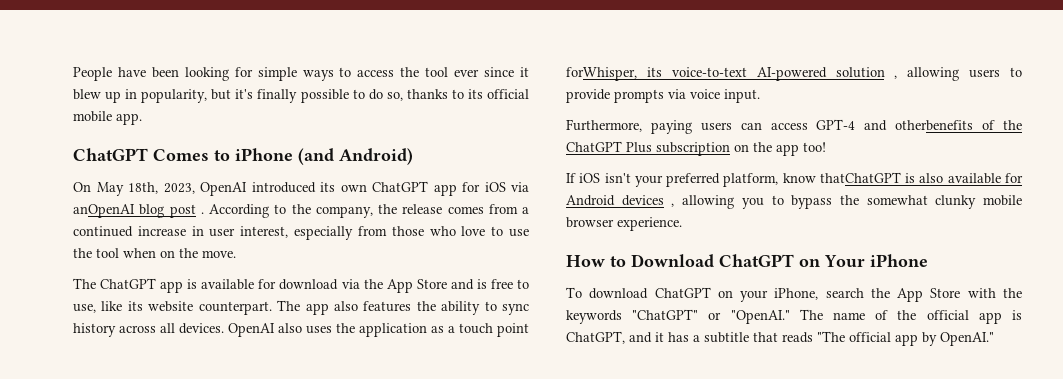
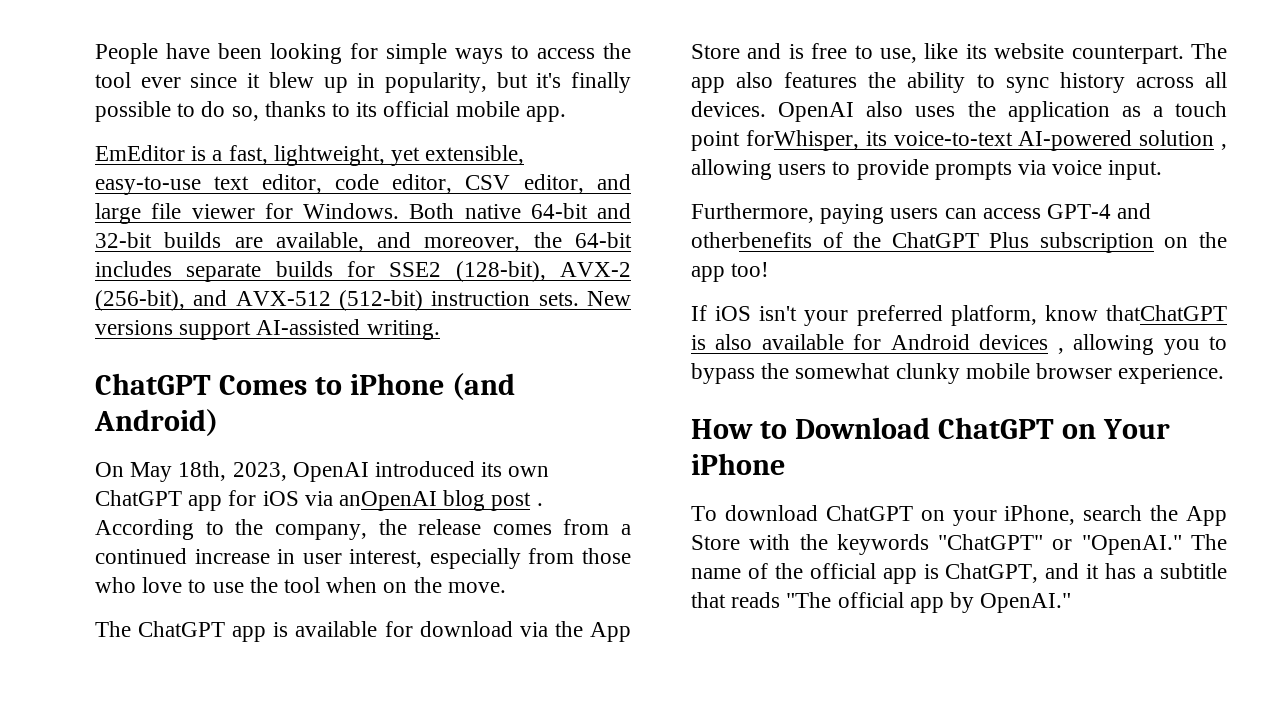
(142, 119) none -> [95,145,525,166] [95,174,631,195] [95,203,631,224] [95,232,632,252] [95,261,631,282] [95,290,631,311] [95,319,440,340] // EmEditor is a fast, lightweight, yet extensible, easy-to-use text editor, code editor, CSV editor, and large file viewer for Windows. Both native 64-bit and 32-bit builds are available, and moreover, the 64-bit includes separate builds for SSE2 (128-bit), AVX-2 (256-bit), and AVX-512 (512-bit) instruction sets. New versions support AI-assisted writing.

